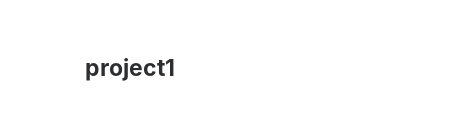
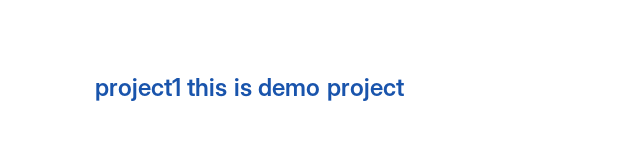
(175, 69) none -> [187,78,404,101] this is demo project

